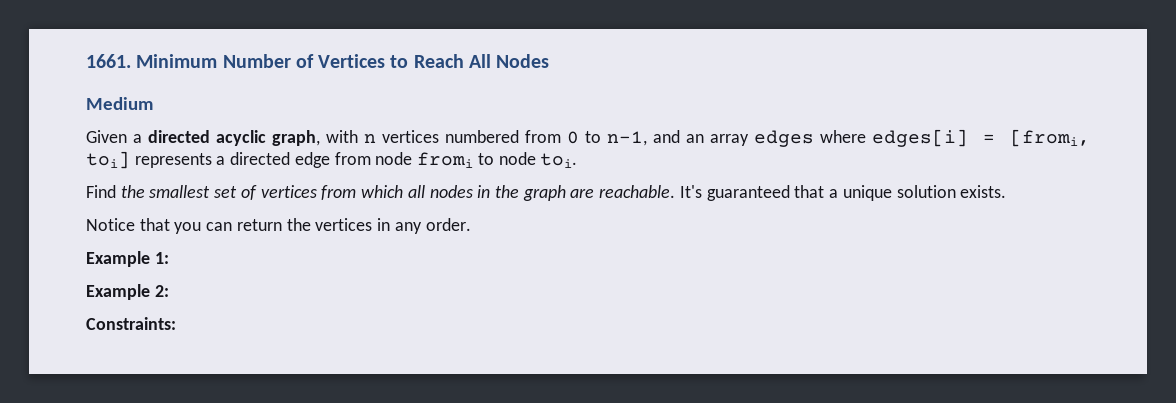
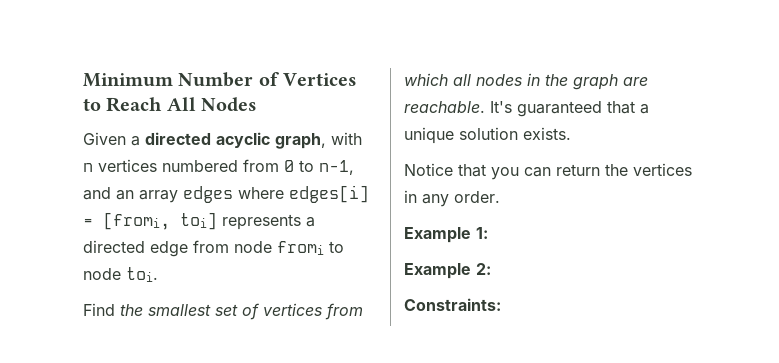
[86,54,131,68] 1661. -> (83, 80) none
[86,97,153,110] // Medium -> (258, 104) none

